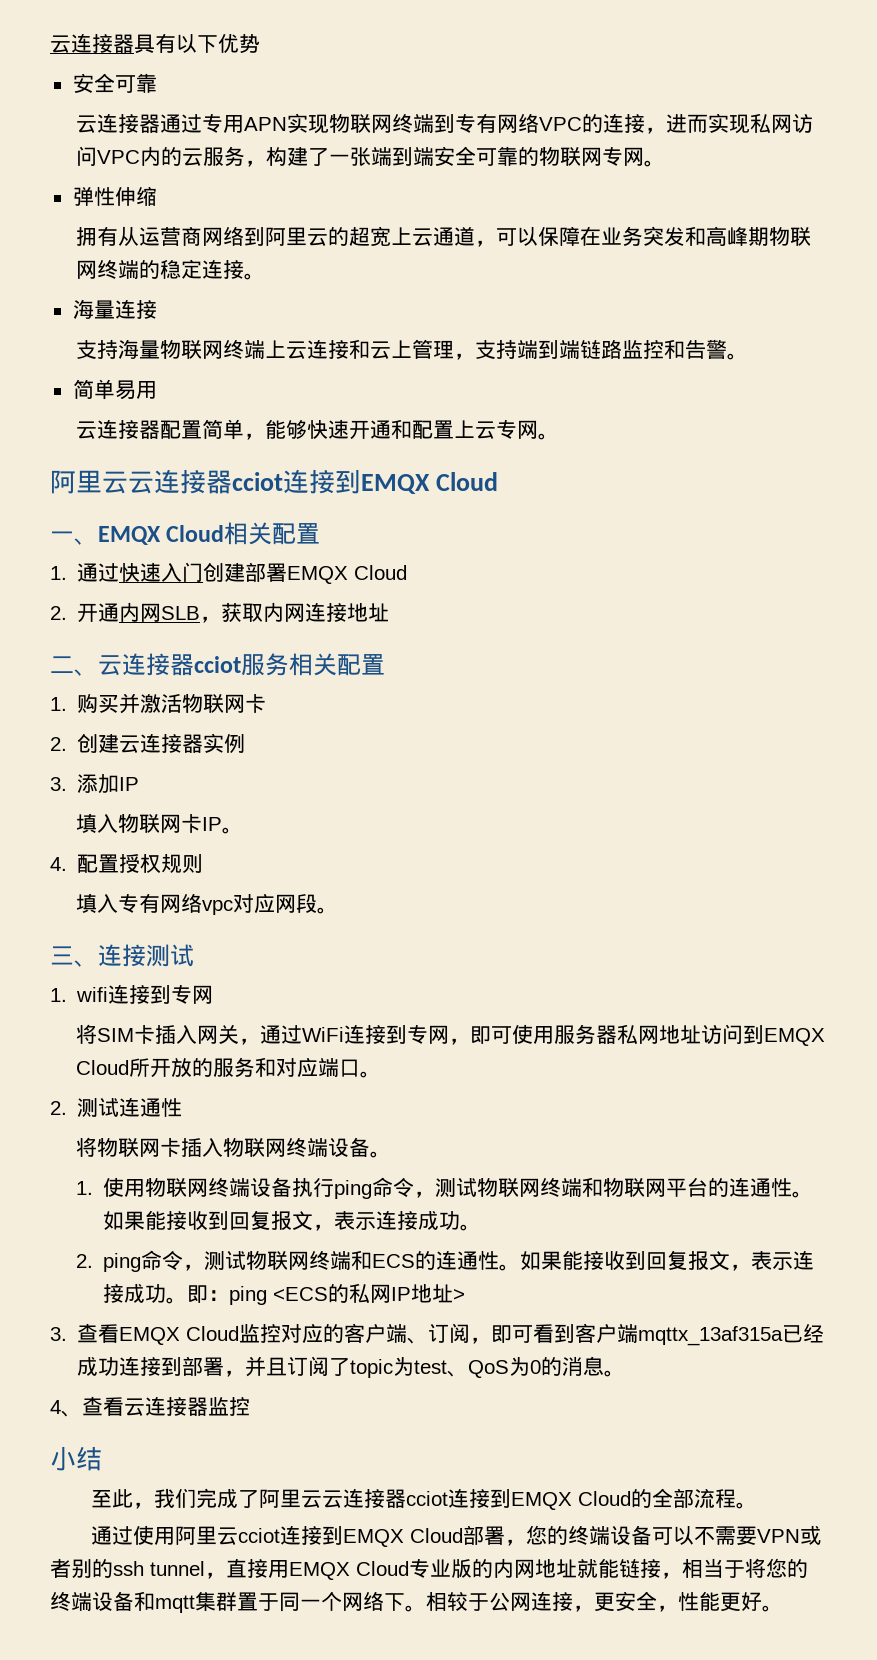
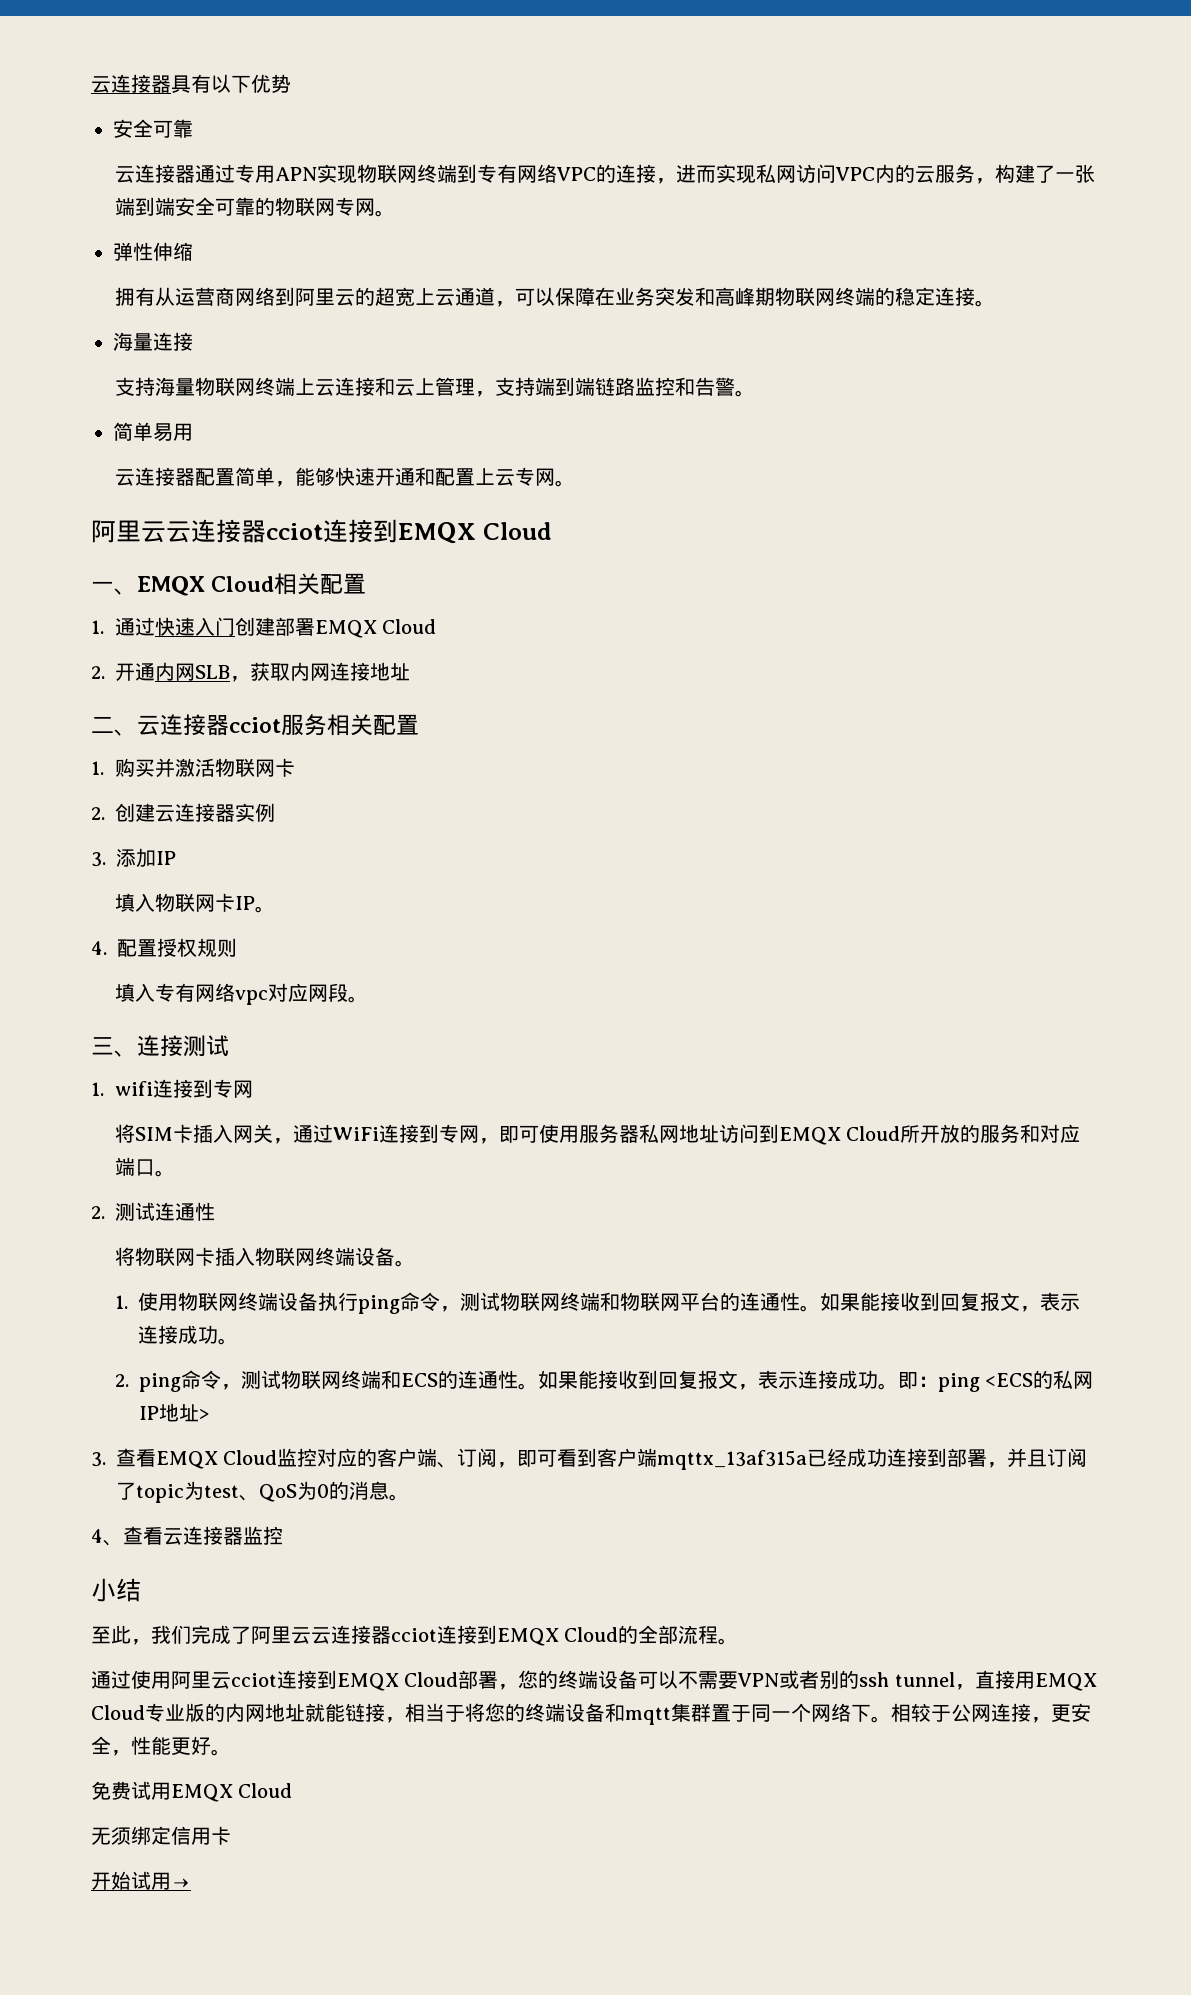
(783, 1608) none -> [91,1781,293,1802] [91,1826,231,1845] [91,1871,191,1890] // 免费试用EMQX Cloud // 无须绑定信用卡 // 开始试用→

